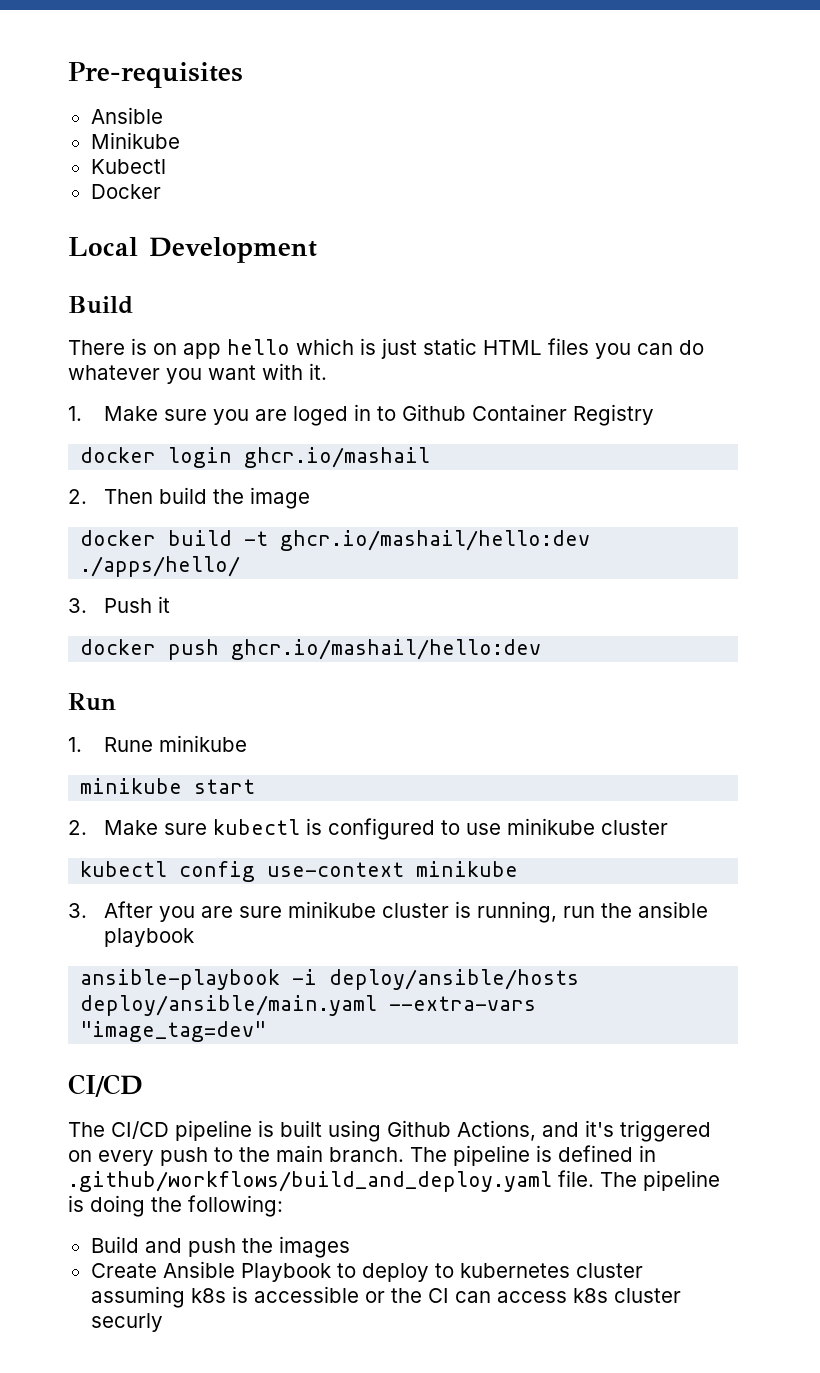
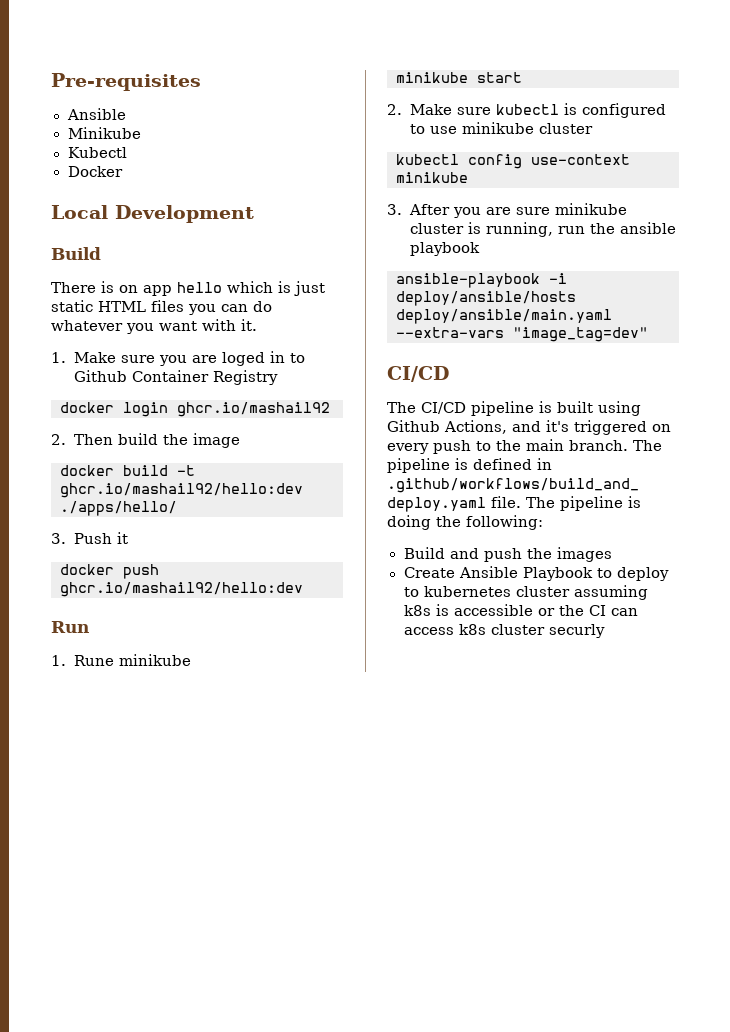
[244,447,431,468] ghcr.io/mashail -> [177,402,330,417] ghcr.io/mashail92
[280,530,591,551] ghcr.io/mashail/hello:dev -> [60,483,303,498] ghcr.io/mashail92/hello:dev
[231,639,542,660] ghcr.io/mashail/hello:dev -> [60,582,303,597] ghcr.io/mashail92/hello:dev

